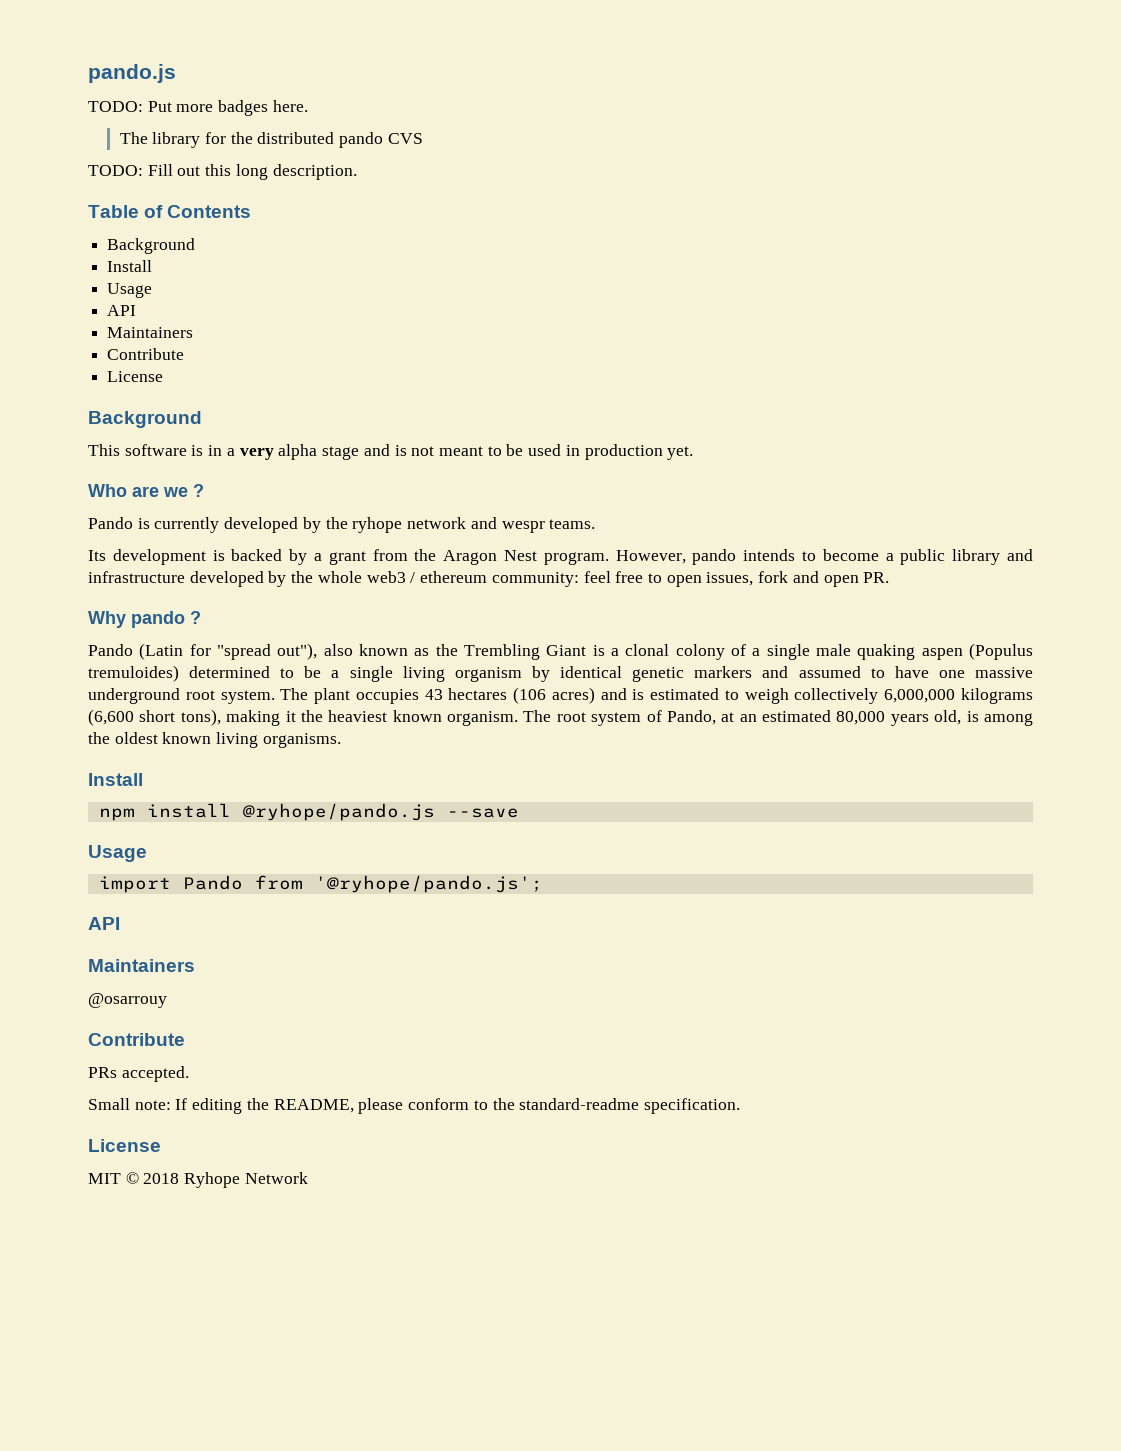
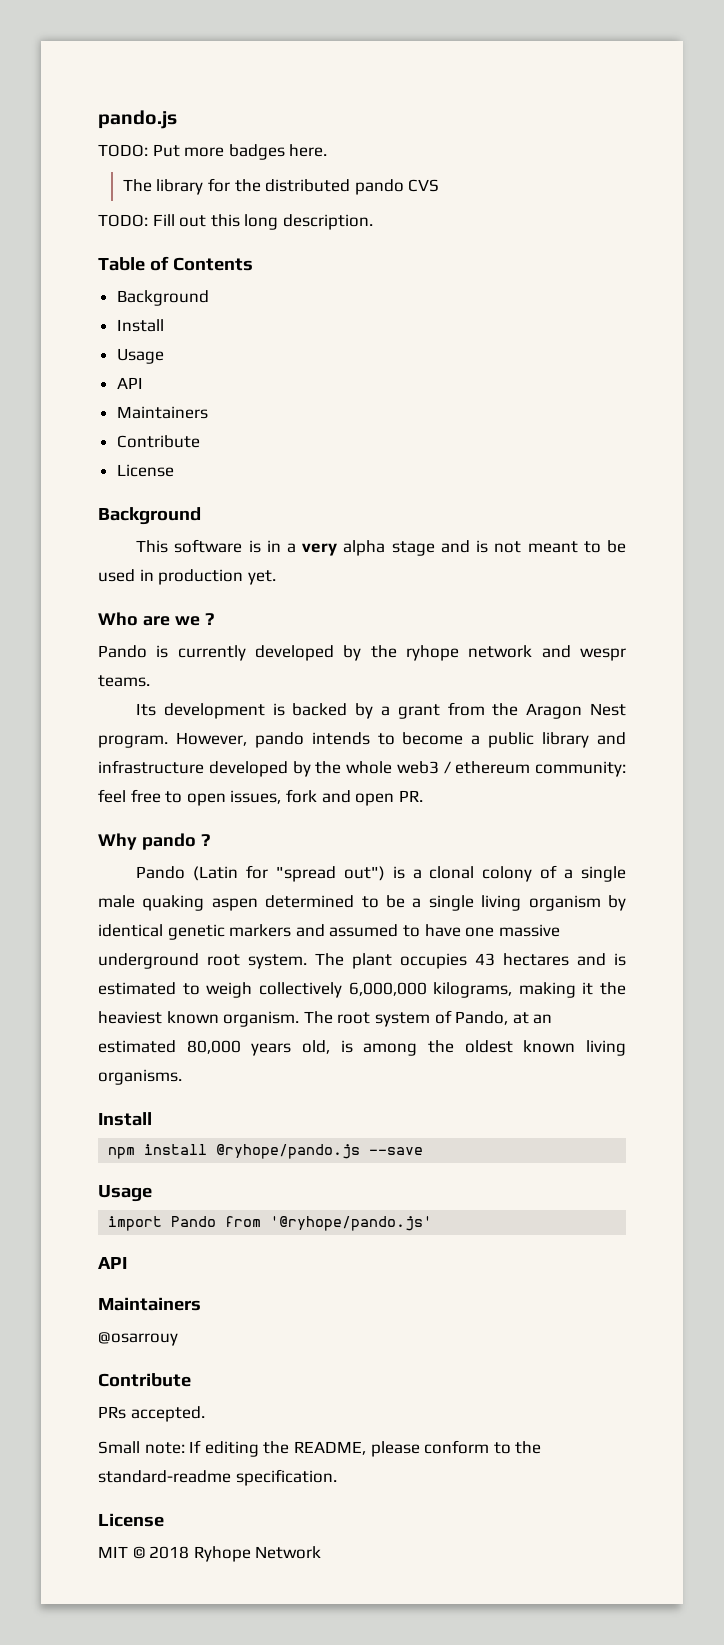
[277,643,587,660] out"), also known as the Trembling Giant -> [343,866,385,881] out")
[969,643,1034,660] [88,665,179,682] (Populus tremuloides) -> (258, 904) none
[513,687,595,704] (106 acres) -> (569, 959) none
[960,688,1033,704] [88,709,221,726] kilograms (6,600 short tons), -> [433,982,513,998] kilograms,
[314,875,543,893] '@ryhope/pando.js'; -> [270,1216,433,1231] '@ryhope/pando.js'

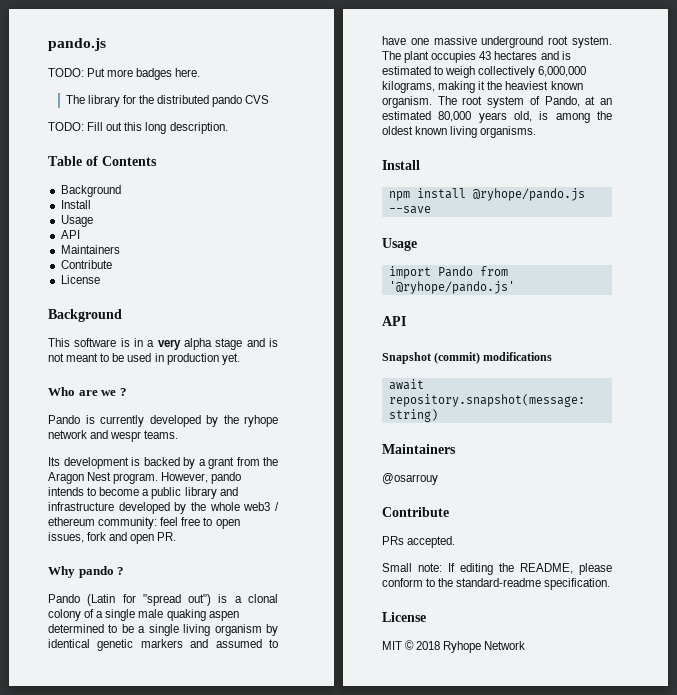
(127, 1263) none -> [382,352,553,364] [388,379,424,390] [388,394,585,407] [388,409,438,422] // Snapshot (commit) modifications // await repository.snapshot(message: string)

